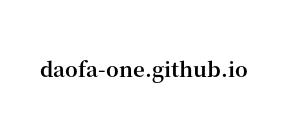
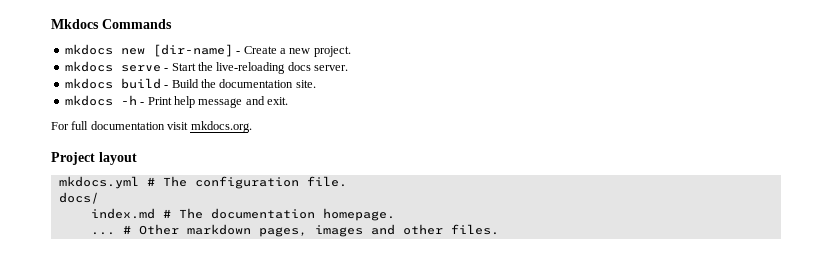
[40,60,248,83] daofa-one.github.io -> [51,19,172,29] [64,44,351,57] [64,61,348,74] [64,78,316,89] [64,95,288,108] [51,121,252,133] [51,152,137,165] [58,176,347,189] [58,192,99,204] [90,208,395,221] [90,224,499,237] Mkdocs Commands // mkdocs new [dir-name] - Create a new project. // mkdocs serve - Start the live-reloading docs server. // mkdocs build - Build the documentation site. // mkdocs -h - Print help message and exit. // For full documentation visit mkdocs.org. // Project layout // mkdocs.yml # The configuration file. // docs/ // index.md # The documentation homepage. // ... # Other markdown pages, images and other files.

